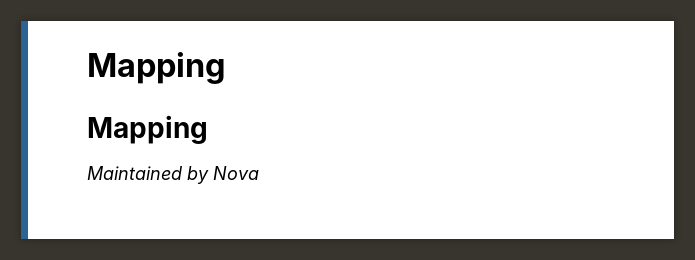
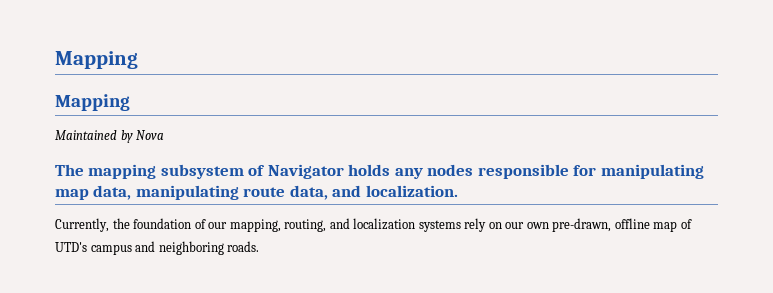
(259, 173) none -> [55,164,704,179] [55,185,458,200] [55,218,692,232] [55,241,260,255] // The mapping subsystem of Navigator holds any nodes responsible for manipulating map data, manipulating route data, and localization. // Currently, the foundation of our mapping, routing, and localization systems rely on our own pre-drawn, offline map of UTD's campus and neighboring roads.

